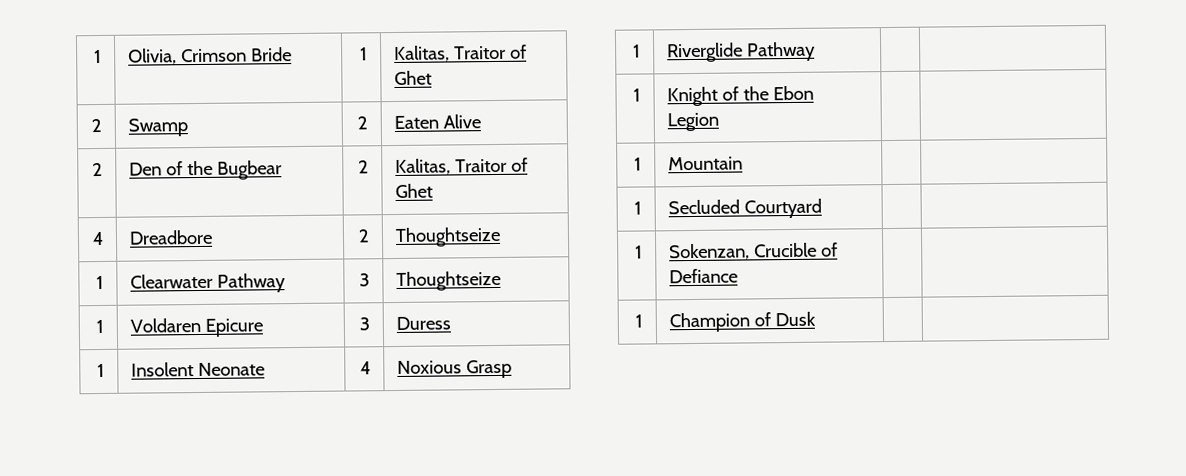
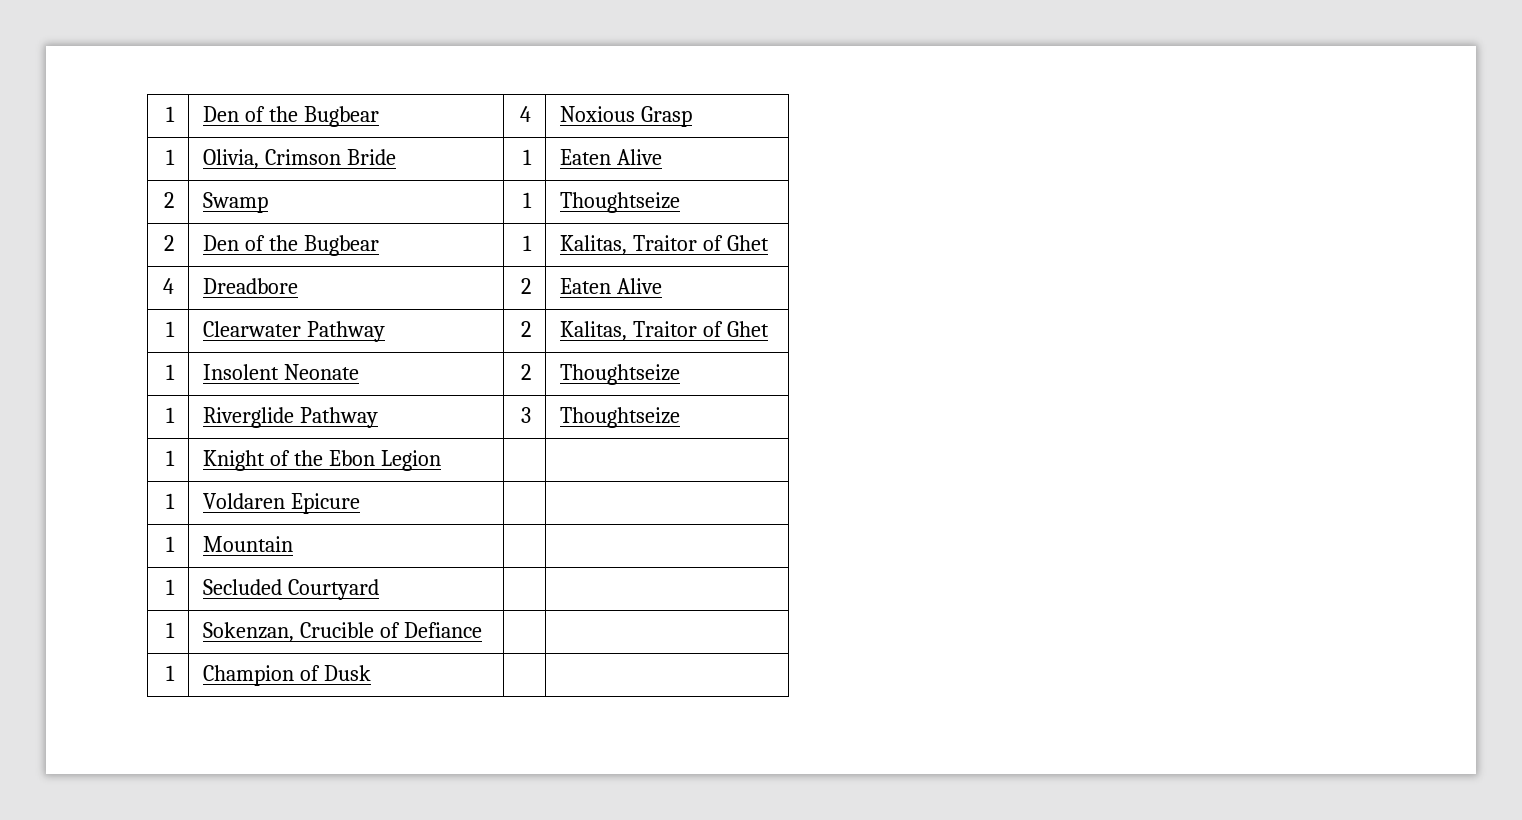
[94,49,103,64] 1 -> [166,106,176,122] [202,106,379,127] [520,106,532,122] [559,106,692,127] [166,149,176,165] 1 | Den of the Bugbear | 4 | Noxious Grasp // 1
[393,44,527,63] [393,70,432,86] Kalitas, Traitor of Ghet -> [559,149,662,165] Eaten Alive
[357,116,369,130] [393,114,481,130] 2 | Eaten Alive -> [523,192,533,208] [559,192,680,213] 1 | Thoughtseize
[358,160,370,174] 2 -> [523,235,533,251] 1
[394,226,501,248] [96,275,105,290] [129,273,213,289] | Thoughtseize // 1 | Clearwater -> [559,278,662,294] [166,321,176,337] [202,321,385,342] [521,321,532,337] [559,321,769,341] [166,364,176,380] [202,364,359,380] [521,364,532,380] [559,364,680,385] [166,407,176,423] [202,407,294,428] | Eaten Alive // 1 | Clearwater Pathway | 2 | Kalitas, Traitor of Ghet // 1 | Insolent Neonate | 2 | Thoughtseize // 1 | Riverglide
[129,317,263,337] [359,317,371,331] [395,316,451,330] [97,363,106,378] [130,362,265,377] [360,361,372,375] [396,359,512,379] [633,44,642,58] [666,41,816,63] [633,88,642,102] [666,85,814,107] [666,112,719,132] Voldaren Epicure | 3 | Duress // 1 | Insolent Neonate | 4 | Noxious Grasp // 1 | Riverglide Pathway | | // 1 | Knight of the Ebon Legion -> [202,450,441,471] [166,493,176,509] [202,493,360,514] Knight of the Ebon Legion | | // 1 | Voldaren Epicure

